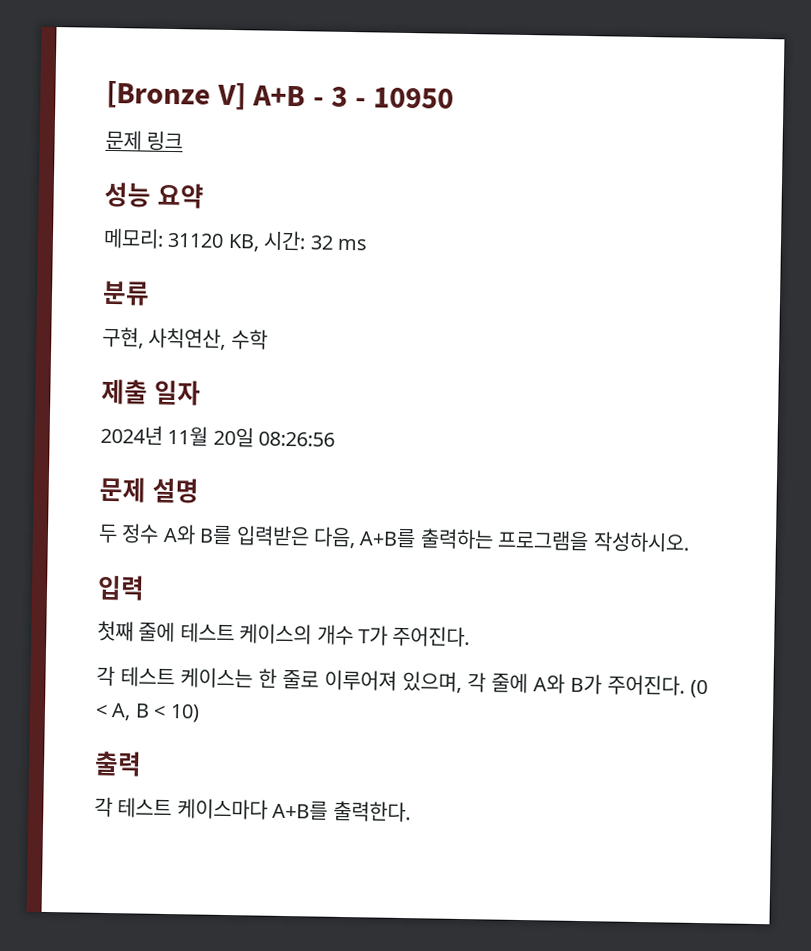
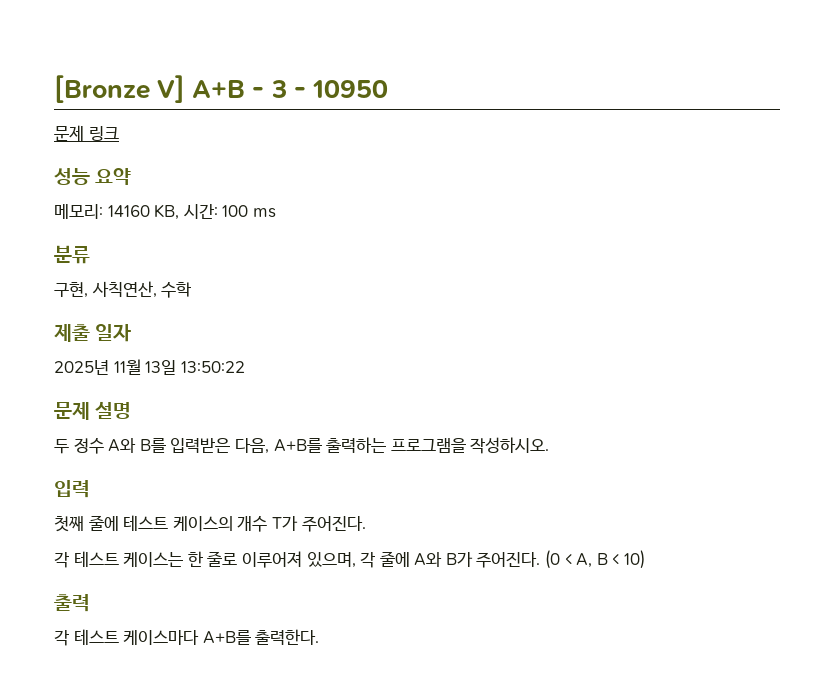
[167,232,225,248] 31120 -> [107,205,150,217] 14160
[309,235,334,250] 32 -> [222,205,249,217] 100
[100,424,336,448] 2024년 11월 20일 08:26:56 -> [54,359,245,375] 2025년 11월 13일 13:50:22

